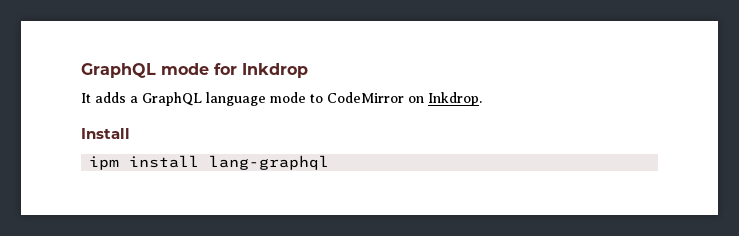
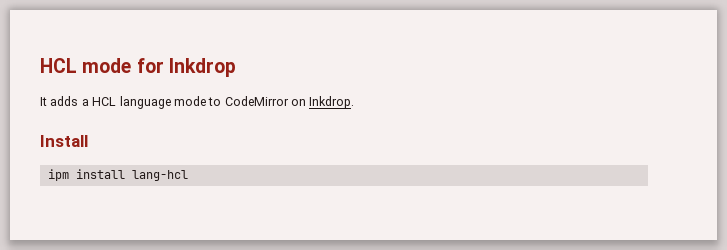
[81,63,156,78] GraphQL -> [40,58,77,73] HCL
[142,92,202,106] GraphQL -> [92,97,117,106] HCL
[209,155,330,170] lang-graphql -> [131,170,188,181] lang-hcl

